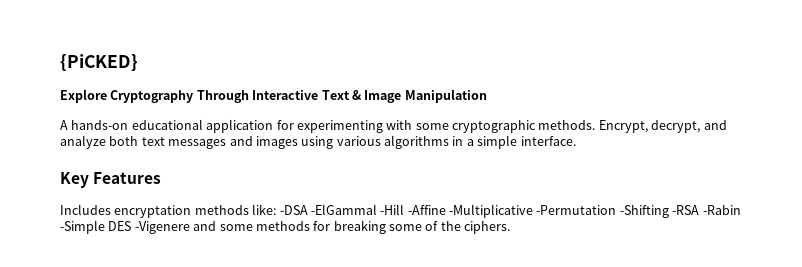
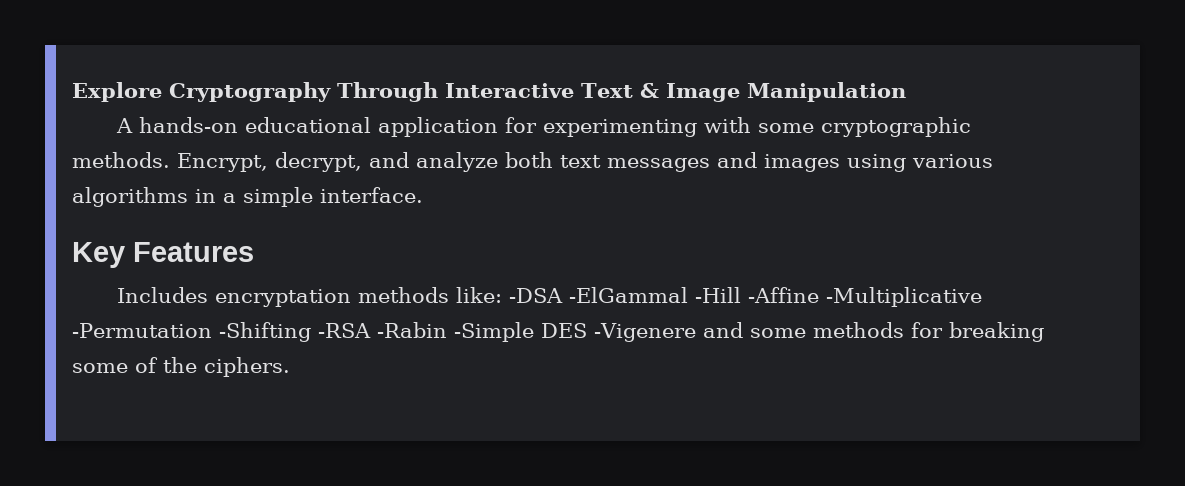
[60,54,138,71] {PiCKED} // -> (72, 92) none

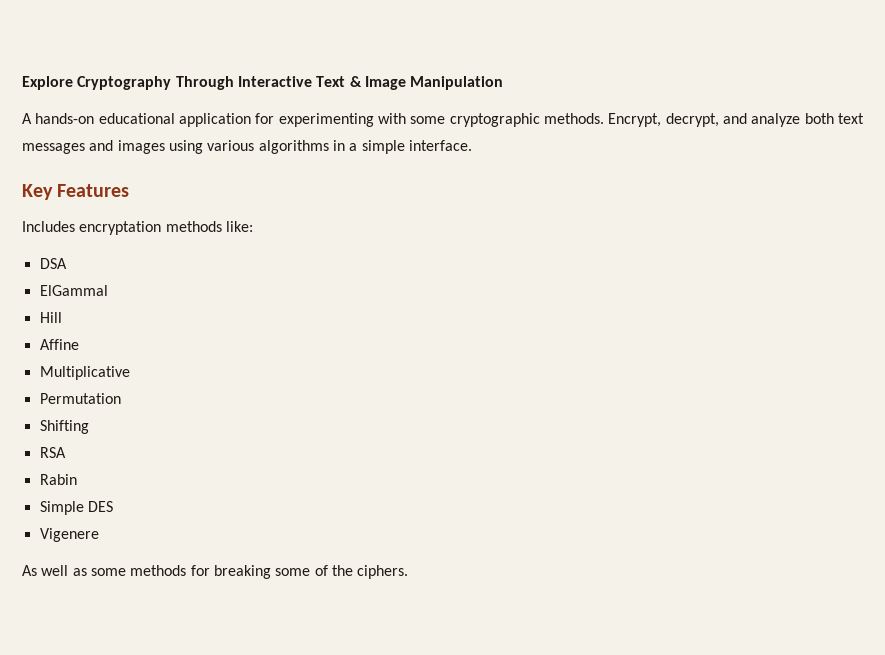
[509,287,983,307] [72,322,743,342] -DSA -ElGammal -Hill -Affine -Multiplicative -Permutation -Shifting -RSA -Rabin -Simple DES -Vigenere and -> [39,258,67,269] [39,285,108,296] [39,312,62,323] [39,339,79,350] [39,366,130,380] [39,393,121,404] [39,420,89,434] [39,447,66,458] [39,474,77,485] [39,501,113,515] [39,528,99,542] [22,565,87,576] // DSA // ElGammal // Hill // Affine // Multiplicative // Permutation // Shifting // RSA // Rabin // Simple DES // Vigenere // As well as

